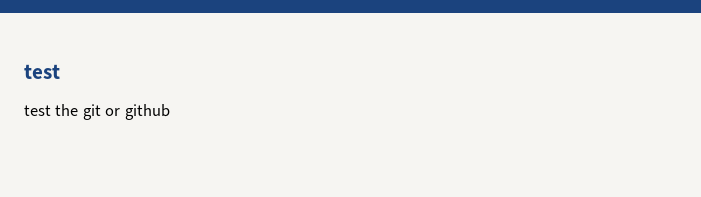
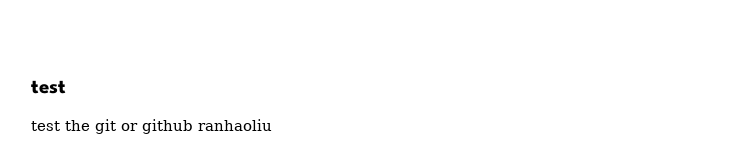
(170, 112) none -> [198,119,272,131] ranhaoliu

